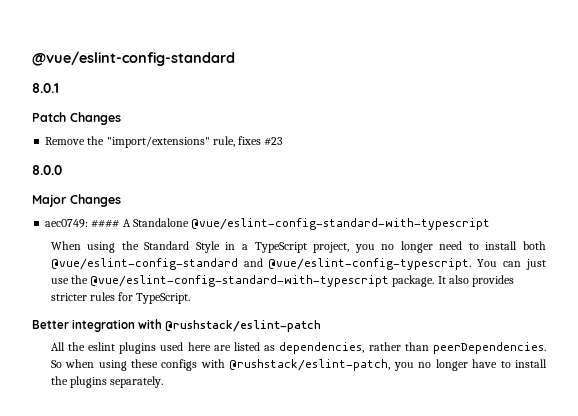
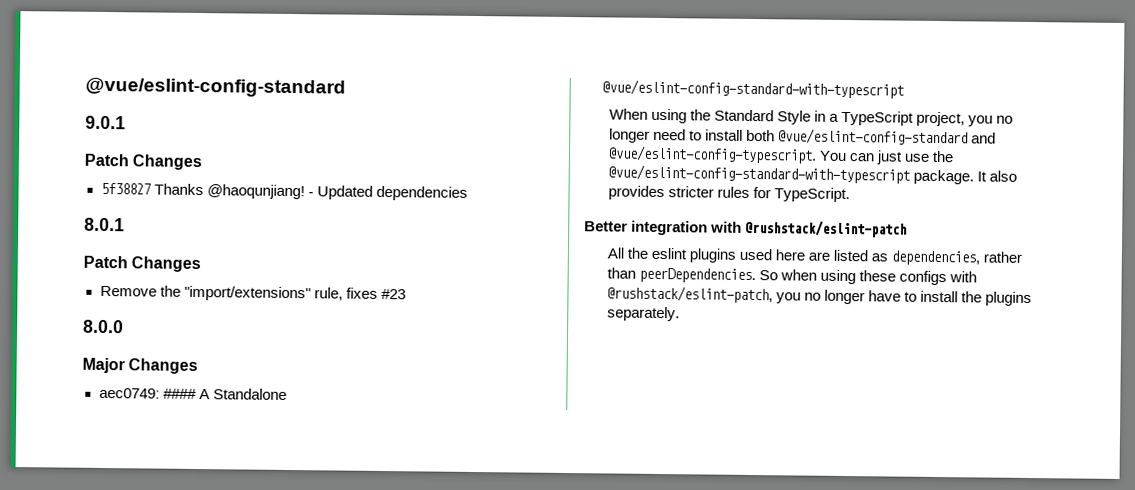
[32,51,235,66] @vue/eslint-config-standard -> [85,77,346,98] [85,115,126,130] [84,153,203,171] [100,182,468,201] @vue/eslint-config-standard // 9.0.1 // Patch Changes // 5f38827 Thanks @haoqunjiang! - Updated dependencies

